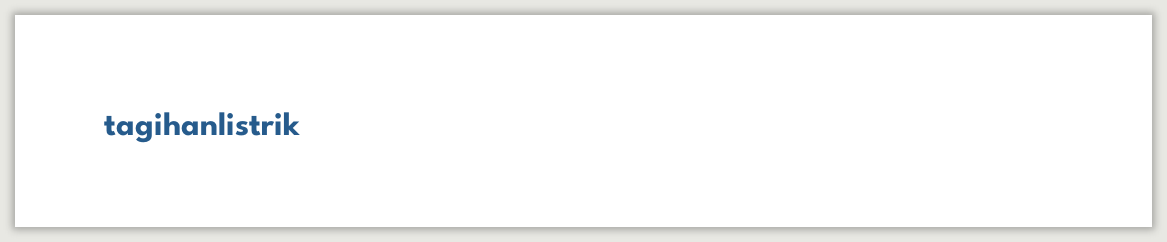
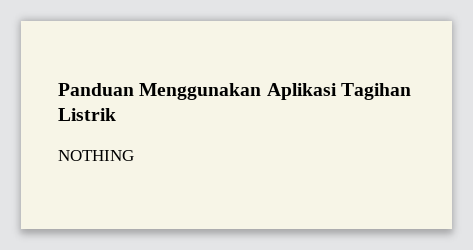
[104,112,300,143] tagihanlistrik -> [58,83,411,100] [58,108,116,121] [58,150,134,161] Panduan Menggunakan Aplikasi Tagihan Listrik // NOTHING

